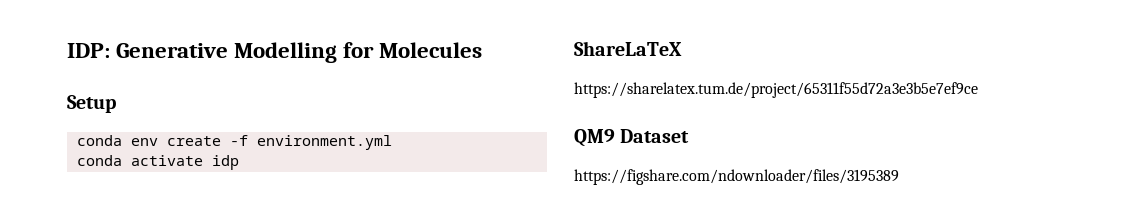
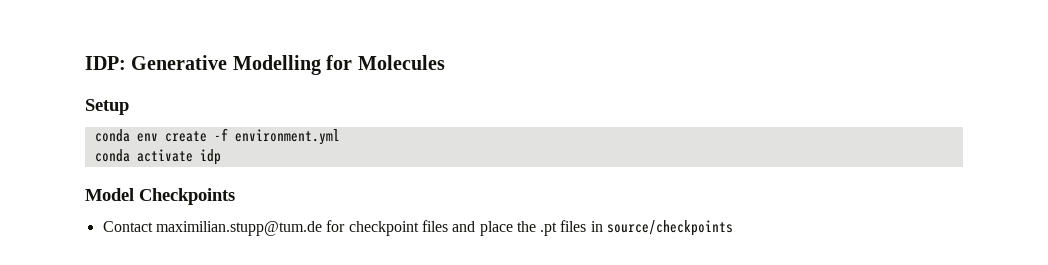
[574,41,682,56] [574,82,978,98] [574,129,690,147] [574,169,899,185] ShareLaTeX // https://sharelatex.tum.de/project/65311f55d72a3e3b5e7ef9ce // QM9 Dataset // https://figshare.com/ndownloader/files/3195389 -> [85,188,235,205] [102,220,734,236] Model Checkpoints // Contact maximilian.stupp@tum.de for checkpoint files and place the .pt files in source/checkpoints

